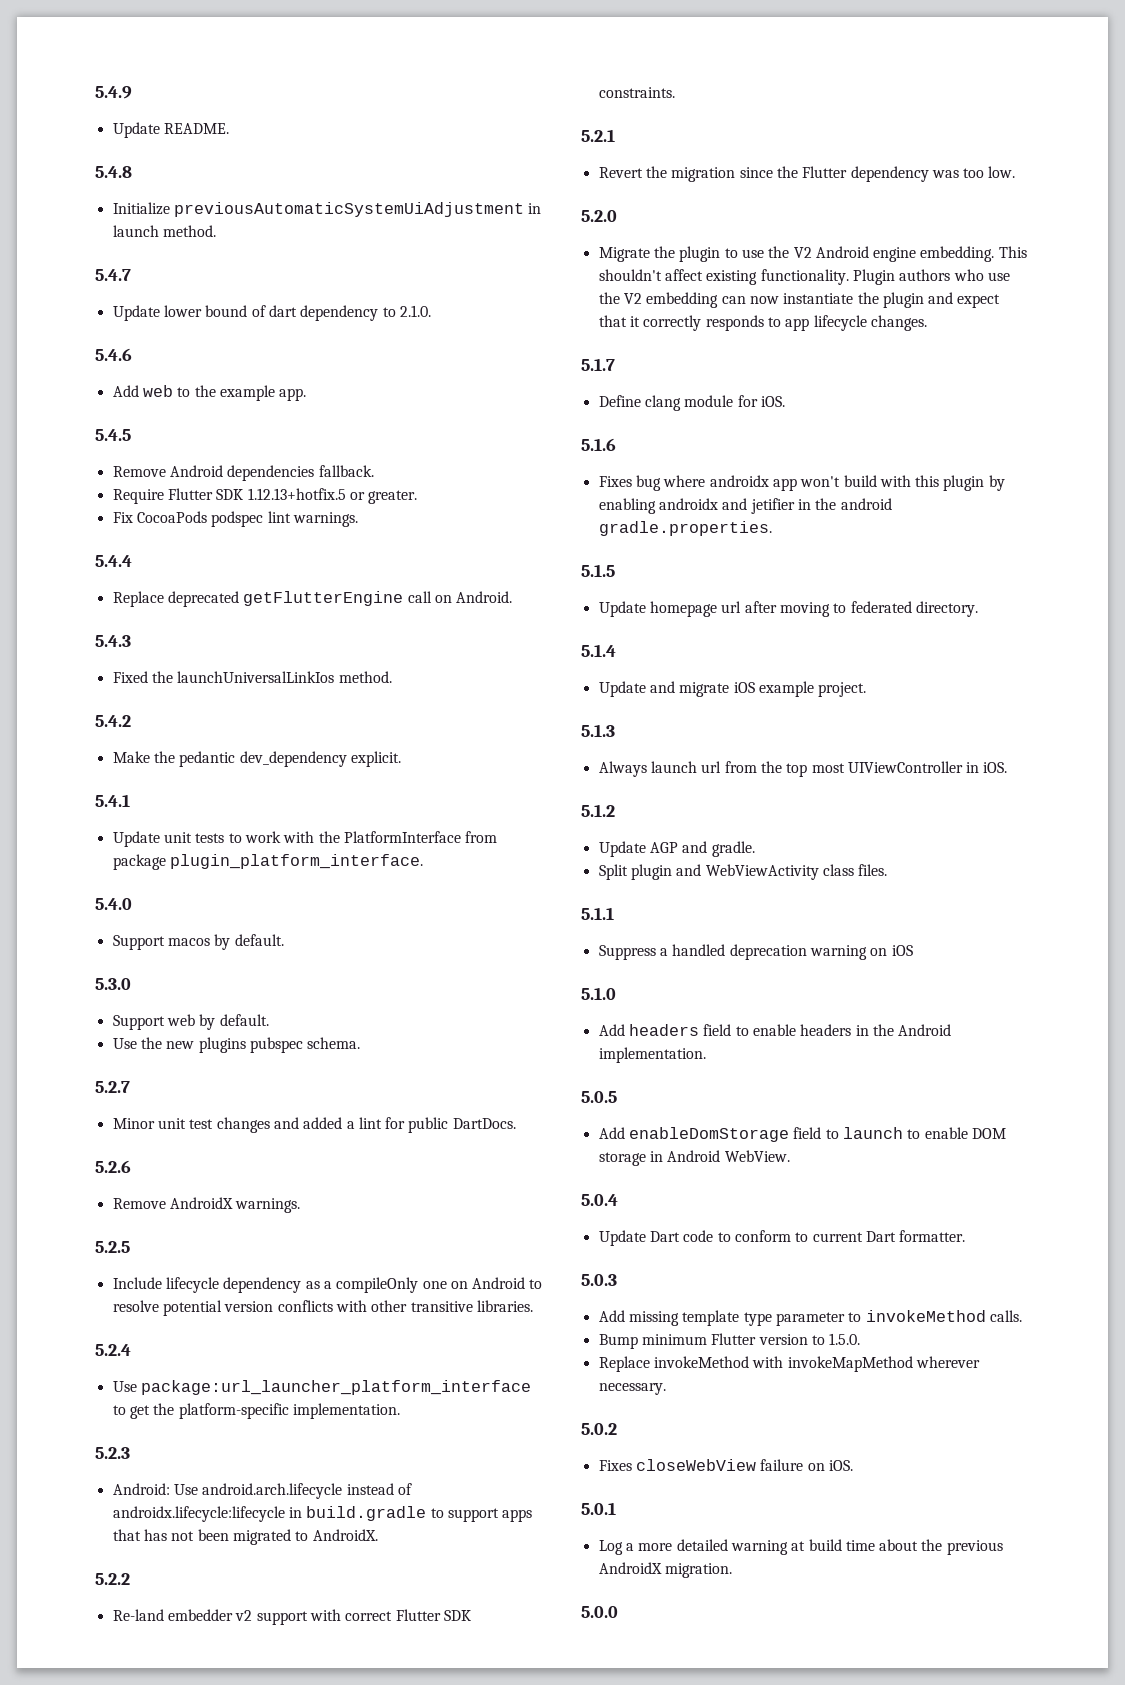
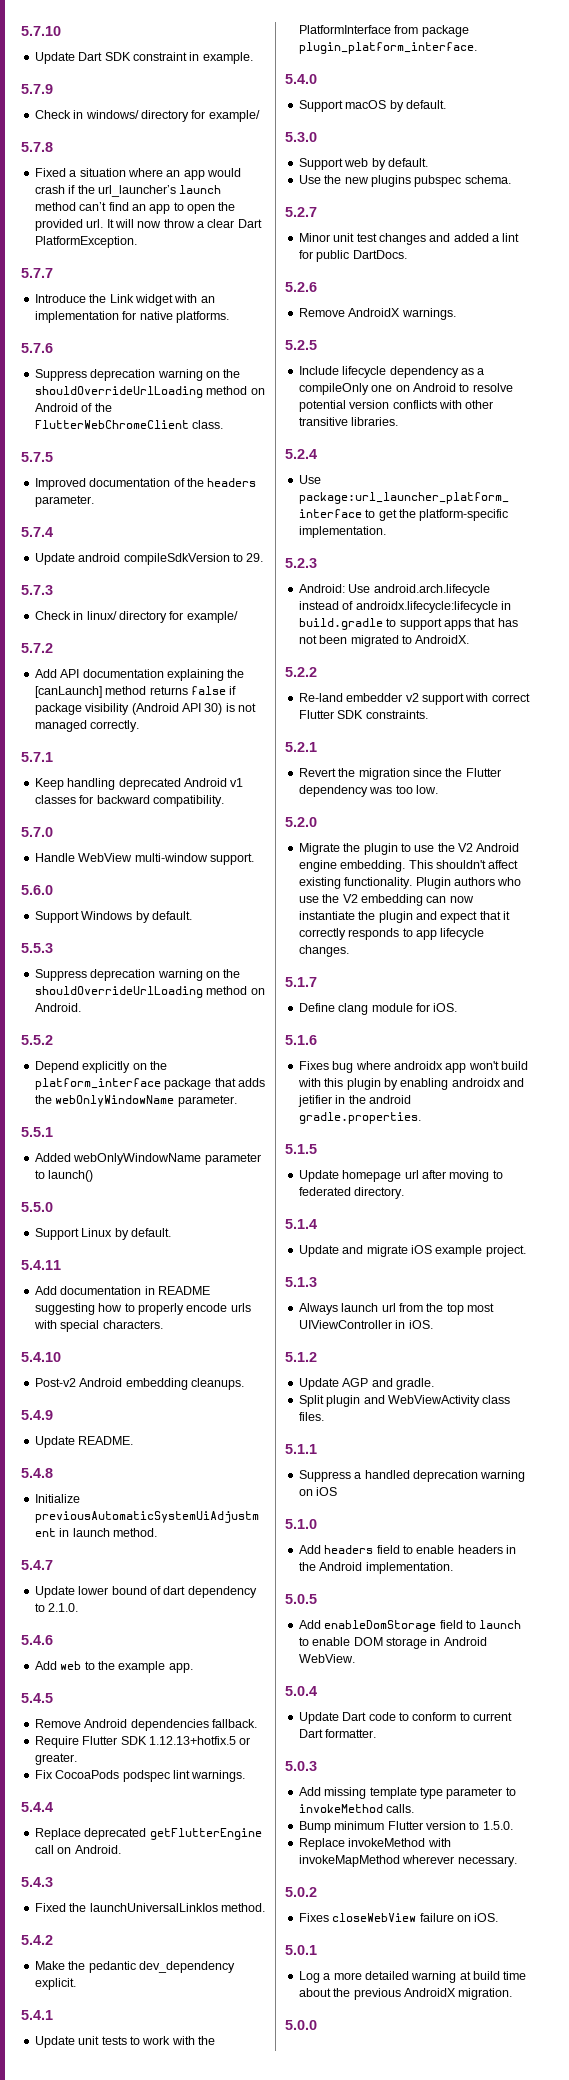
(95, 92) none -> [21,26,61,36] [34,52,253,64] [21,84,53,94] [34,110,260,122] [21,142,53,152] [34,168,241,180] [34,185,222,197] [34,202,236,214] [34,219,262,231] [34,236,137,248] [21,268,53,278] [34,294,215,306] [34,311,229,323] [21,343,53,353] [34,369,241,381] [34,386,265,398] [34,403,112,412] [34,420,224,429] [21,452,53,462] [34,478,257,490] [34,495,94,507] [21,527,53,537] [34,553,264,565] [21,585,53,595] [34,611,238,623] [21,643,53,653] [34,669,245,681] [34,686,237,698] [34,703,256,715] [34,720,140,732] [21,752,53,762] [34,778,244,790] [34,795,224,807] [21,827,53,837] [34,853,254,865] [21,885,53,895] [34,911,192,923] [21,943,53,953] [34,969,241,981] [34,986,265,998] [34,1003,81,1012] [21,1035,53,1045] [34,1061,167,1073] [34,1078,265,1090] [34,1095,237,1107] [21,1127,53,1137] [34,1153,261,1165] [34,1170,94,1182] [21,1202,53,1212] [34,1228,171,1240] [21,1260,61,1270] [34,1286,210,1295] [34,1303,251,1315] [33,1320,163,1332] [21,1352,61,1362] [34,1378,244,1390] 5.7.10 // Update Dart SDK constraint in example. // 5.7.9 // Check in windows/ directory for example/ // 5.7.8 // Fixed a situation where an app would crash if the url_launcher’s launch method can’t find an app to open the provided url. It will now throw a clear Dart PlatformException. // 5.7.7 // Introduce the Link widget with an implementation for native platforms. // 5.7.6 // Suppress deprecation warning on the shouldOverrideUrlLoading method on Android of the FlutterWebChromeClient class. // 5.7.5 // Improved documentation of the headers parameter. // 5.7.4 // Update android compileSdkVersion to 29. // 5.7.3 // Check in linux/ directory for example/ // 5.7.2 // Add API documentation explaining the [canLaunch] method returns false if package visibility (Android API 30) is not managed correctly. // 5.7.1 // Keep handling deprecated Android v1 classes for backward compatibility. // 5.7.0 // Handle WebView multi-window support. // 5.6.0 // Support Windows by default. // 5.5.3 // Suppress deprecation warning on the shouldOverrideUrlLoading method on Android. // 5.5.2 // Depend explicitly on the platform_interface package that adds the webOnlyWindowName parameter. // 5.5.1 // Added webOnlyWindowName parameter to launch() // 5.5.0 // Support Linux by default. // 5.4.11 // Add documentation in README suggesting how to properly encode urls with special characters. // 5.4.10 // Post-v2 Android embedding cleanups. //
[167,938,210,946] macos -> [345,100,387,109] macOS

